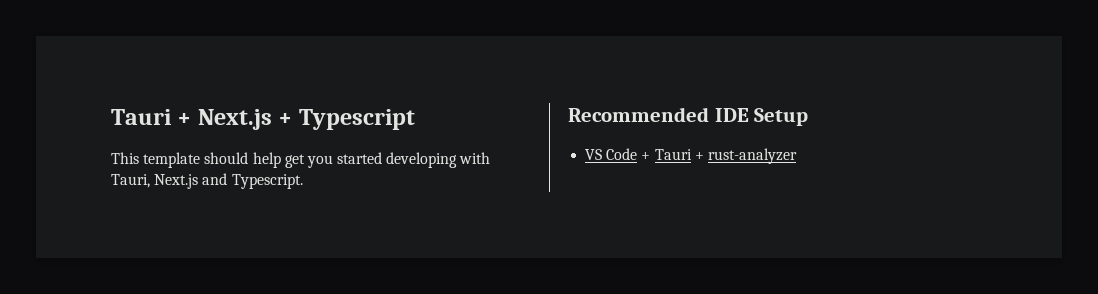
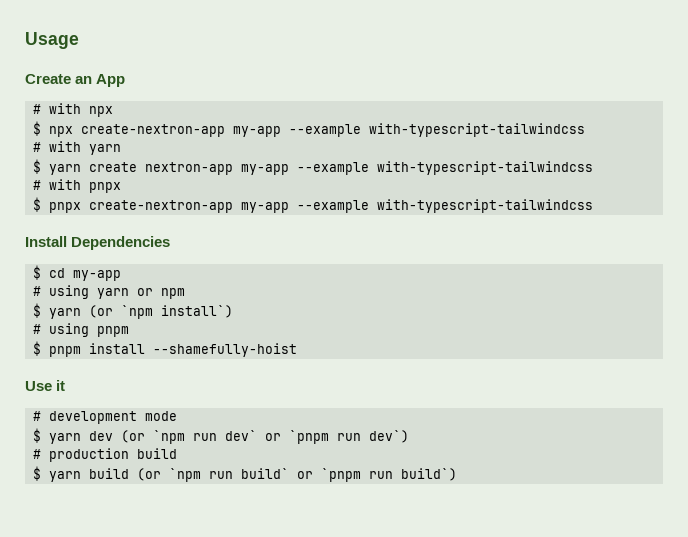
[111,109,415,130] [111,152,491,168] [111,173,303,189] [568,107,809,126] [585,148,797,164] Tauri + Next.js + Typescript // This template should help get you started developing with Tauri, Next.js and Typescript. // Recommended IDE Setup // VS Code + Tauri + rust-analyzer -> [25,32,79,49] [25,74,126,87] [32,103,113,117] [32,121,585,137] [32,141,121,155] [32,159,593,175] [32,179,121,193] [32,197,593,213] [25,236,171,250] [32,265,121,281] [32,285,185,299] [32,303,233,319] [32,323,129,337] [32,341,297,357] [25,380,66,391] [32,411,177,424] [32,428,409,444] [32,448,177,462] [32,466,457,482] Usage // Create an App // # with npx // $ npx create-nextron-app my-app --example with-typescript-tailwindcss // # with yarn // $ yarn create nextron-app my-app --example with-typescript-tailwindcss // # with pnpx // $ pnpx create-nextron-app my-app --example with-typescript-tailwindcss // Install Dependencies // $ cd my-app // # using yarn or npm // $ yarn (or `npm install`) // # using pnpm // $ pnpm install --shamefully-hoist // Use it // # development mode // $ yarn dev (or `npm run dev` or `pnpm run dev`) // # production build // $ yarn build (or `npm run build` or `pnpm run build`)

